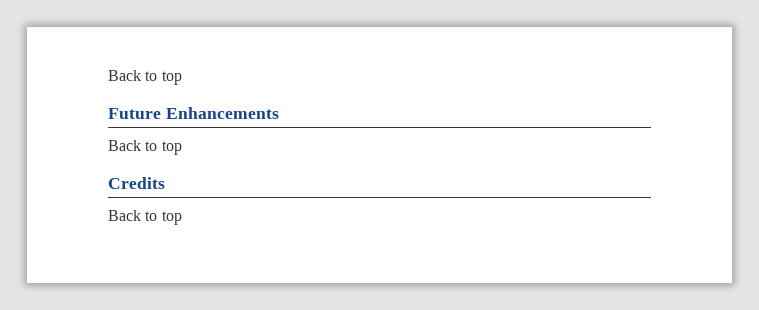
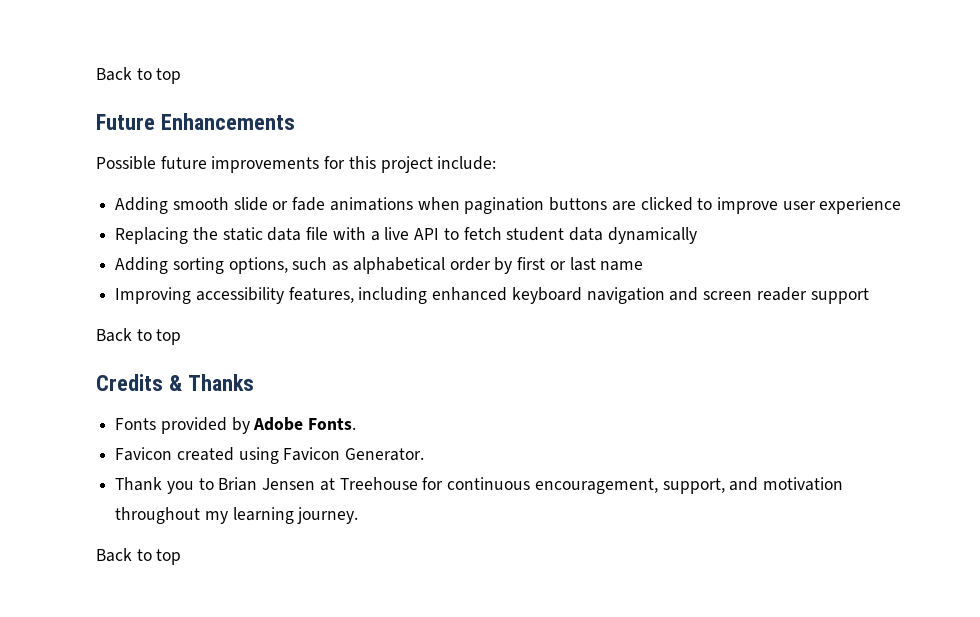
[108,140,182,155] [108,177,165,189] Back to top // Credits -> [96,156,497,173] [115,197,902,214] [115,227,697,244] [115,257,644,274] [115,287,869,304] [96,328,182,345] [96,374,254,391] [115,417,357,434] [115,447,425,464] [115,477,843,494] [115,507,359,524] Possible future improvements for this project include: // Adding smooth slide or fade animations when pagination buttons are clicked to improve user experience // Replacing the static data file with a live API to fetch student data dynamically // Adding sorting options, such as alphabetical order by first or last name // Improving accessibility features, including enhanced keyboard navigation and screen reader support // Back to top // Credits & Thanks // Fonts provided by Adobe Fonts. // Favicon created using Favicon Generator. // Thank you to Brian Jensen at Treehouse for continuous encouragement, support, and motivation throughout my learning journey.

